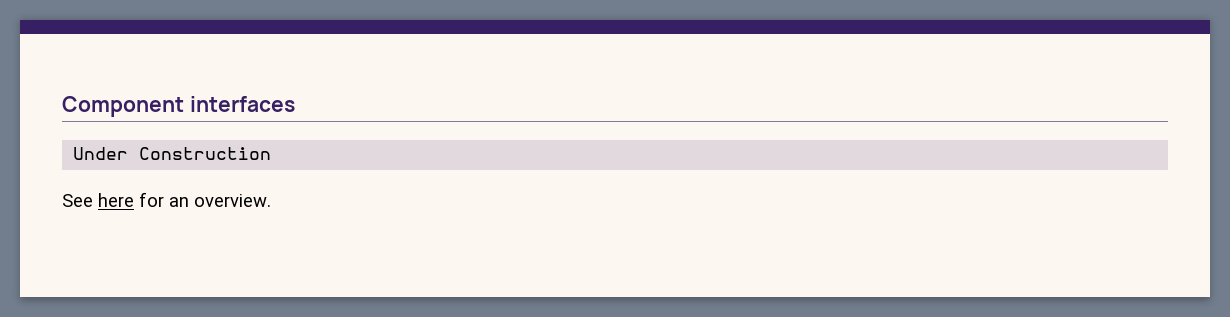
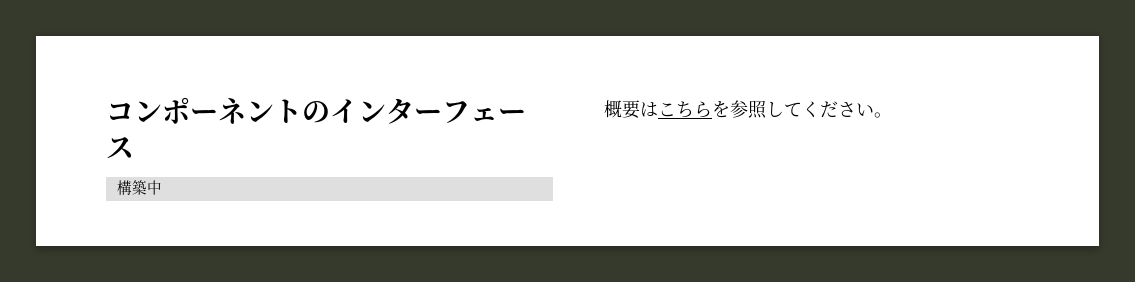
[62,96,295,117] [73,147,272,160] [62,192,271,207] Component interfaces // Under Construction // See here for an overview. -> [106,97,526,124] [106,137,134,159] [116,180,162,195] [604,100,892,119] コンポーネントのインターフェース // 構築中 // 概要はこちらを参照してください。

